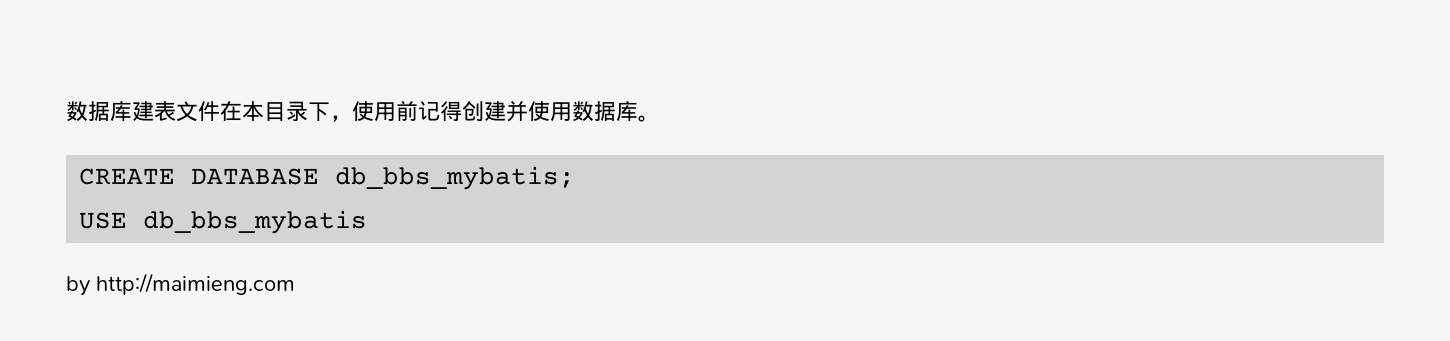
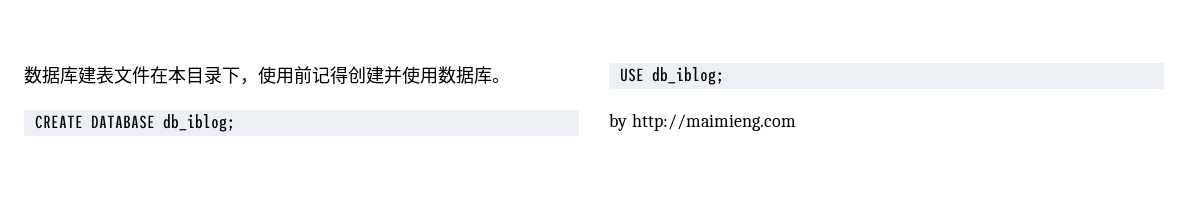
[335,166,576,190] db_bbs_mybatis; -> [162,114,235,132] db_iblog;
[143,210,368,234] db_bbs_mybatis -> [651,67,724,85] db_iblog;

